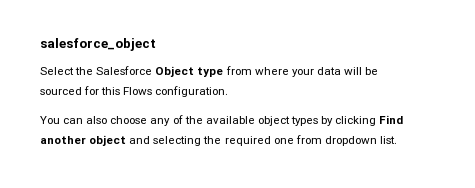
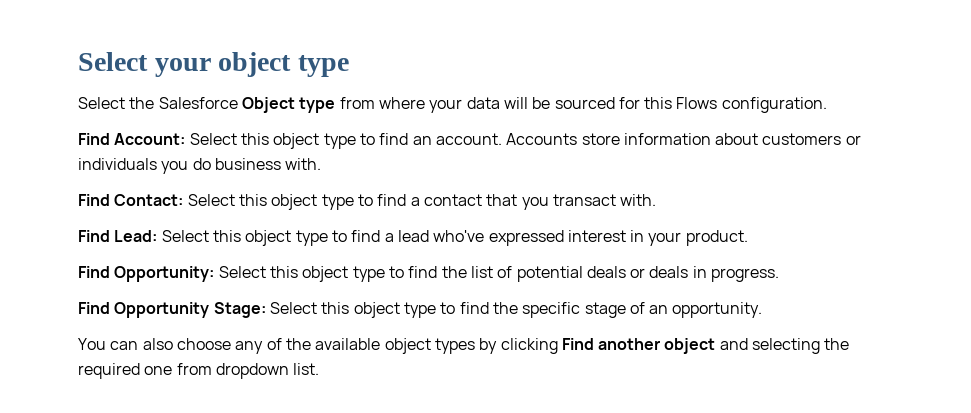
[40,38,156,51] salesforce_object -> [78,52,349,77] Select your object type
(229, 91) none -> [78,133,861,149] [78,158,322,174] [78,194,657,210] [78,230,748,246] [78,266,780,282] [78,302,763,318] // Find Account: Select this object type to find an account. Accounts store information about customers or individuals you do business with. // Find Contact: Select this object type to find a contact that you transact with. // Find Lead: Select this object type to find a lead who've expressed interest in your product. // Find Opportunity: Select this object type to find the list of potential deals or deals in progress. // Find Opportunity Stage: Select this object type to find the specific stage of an opportunity.

